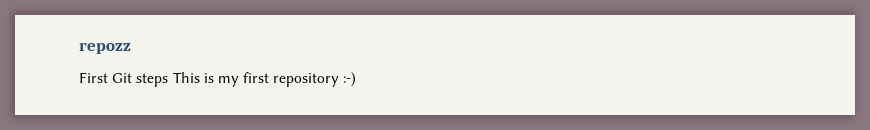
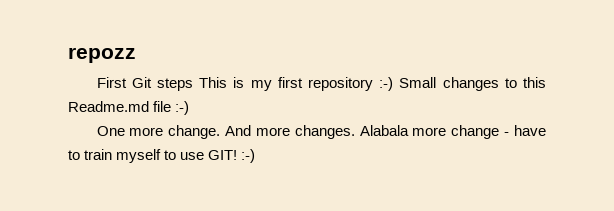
(357, 79) none -> [399,77,546,91] [68,101,190,115] [96,125,547,139] [68,149,256,163] Small changes to this Readme.md file :-) // One more change. And more changes. Alabala more change - have to train myself to use GIT! :-)

